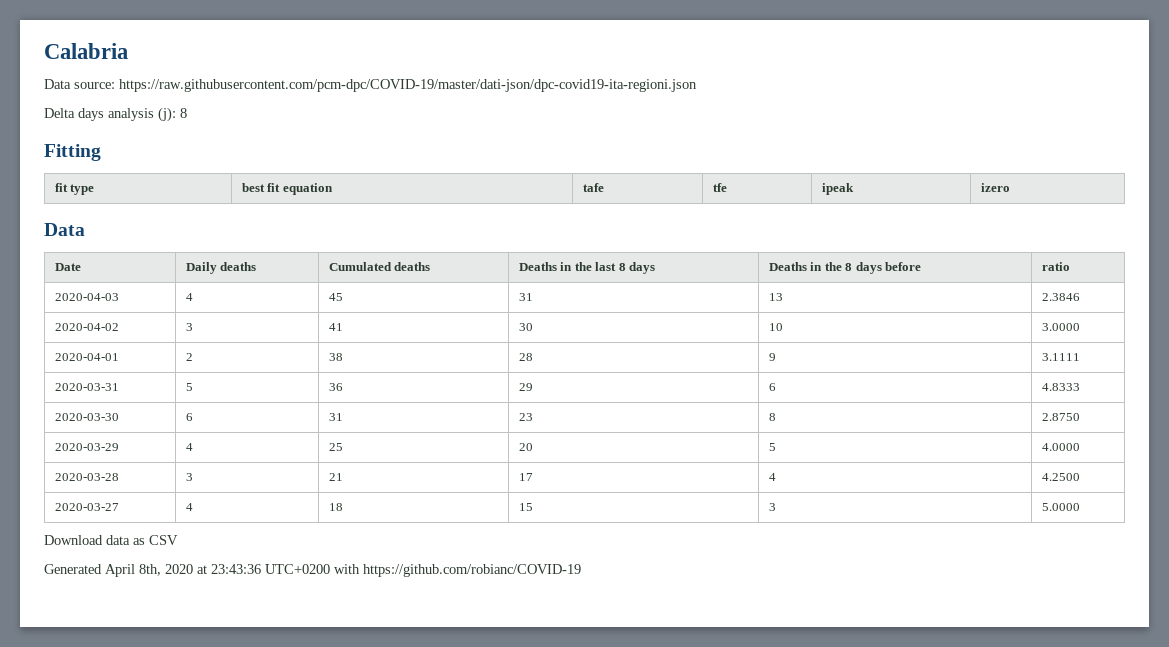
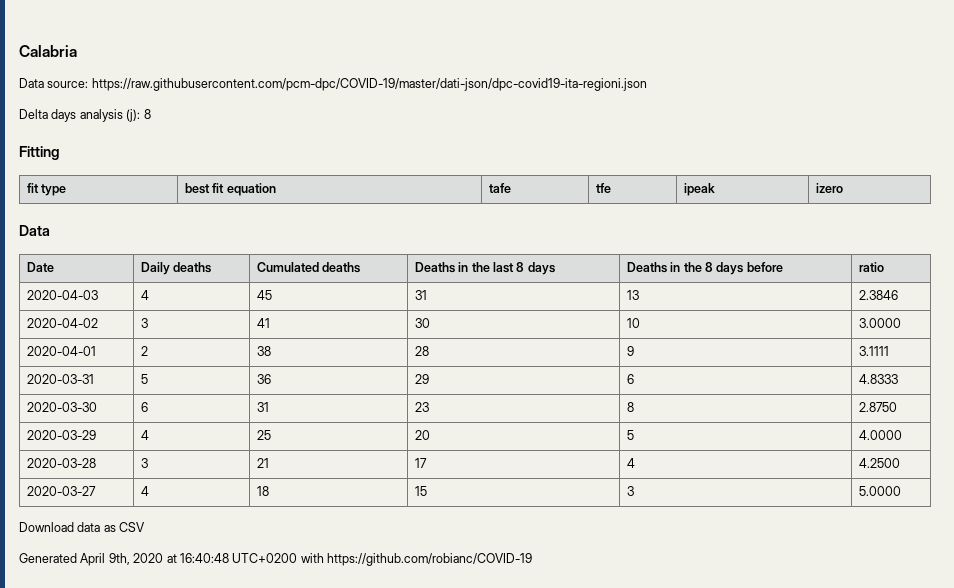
[139,564,161,576] 8th, -> [108,553,130,565] 9th,
[211,564,261,574] 23:43:36 -> [179,553,229,563] 16:40:48

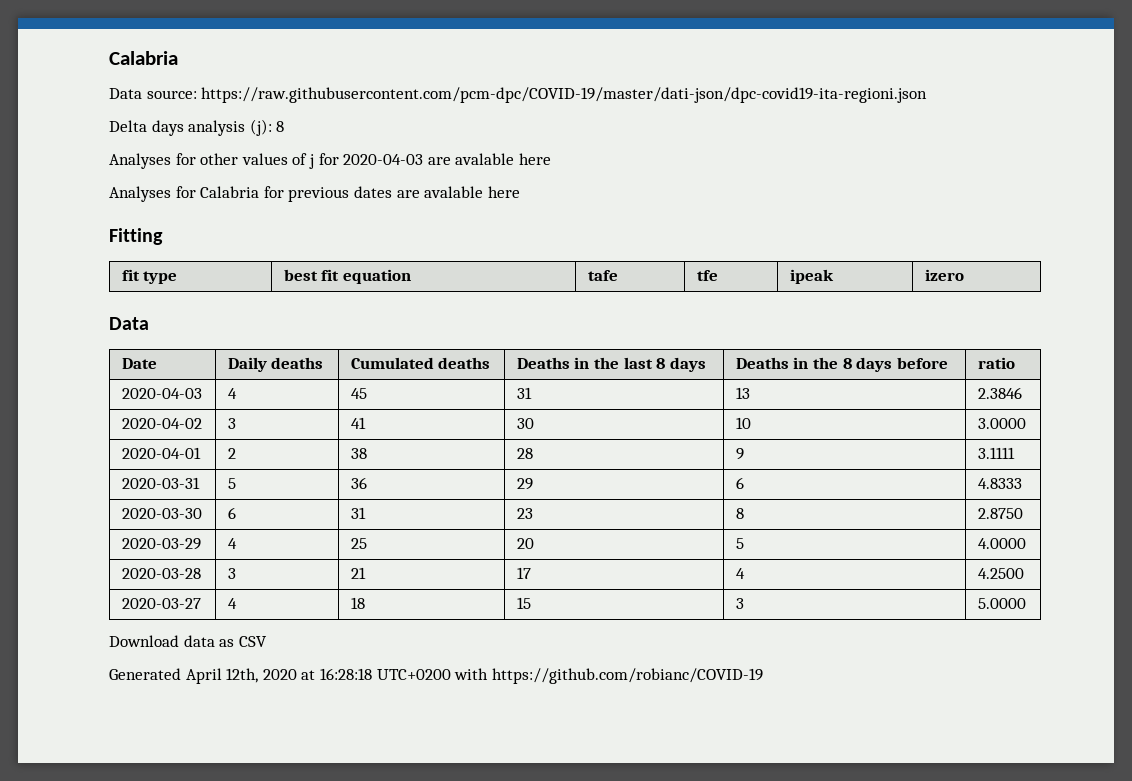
(151, 114) none -> [109,153,551,169] [109,186,520,202] // Analyses for other values of j for 2020-04-03 are avalable here // Analyses for Calabria for previous dates are avalable here
[108,553,130,565] 9th, -> [226,668,259,683] 12th,
[179,553,229,563] 16:40:48 -> [319,668,372,680] 16:28:18

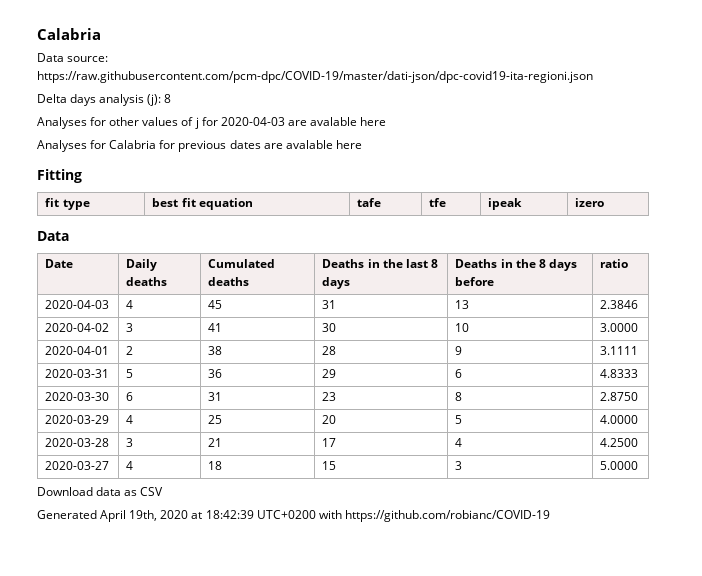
[226,668,259,683] 12th, -> [129,510,158,521] 19th,
[319,668,372,680] 16:28:18 -> [205,510,254,519] 18:42:39

